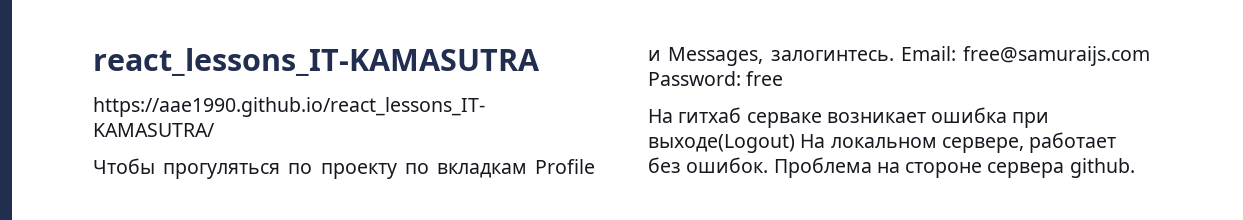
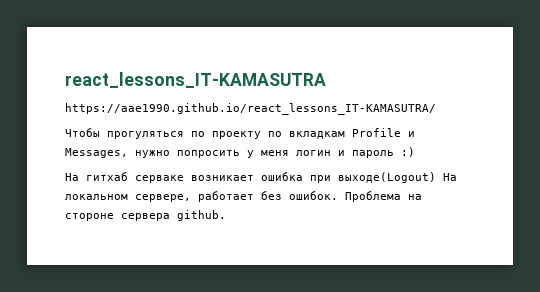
[770,46,1150,66] [648,71,784,86] залогинтесь. Email: free@samuraijs.com Password: free -> [135,147,415,158] нужно попросить у меня логин и пароль :)

